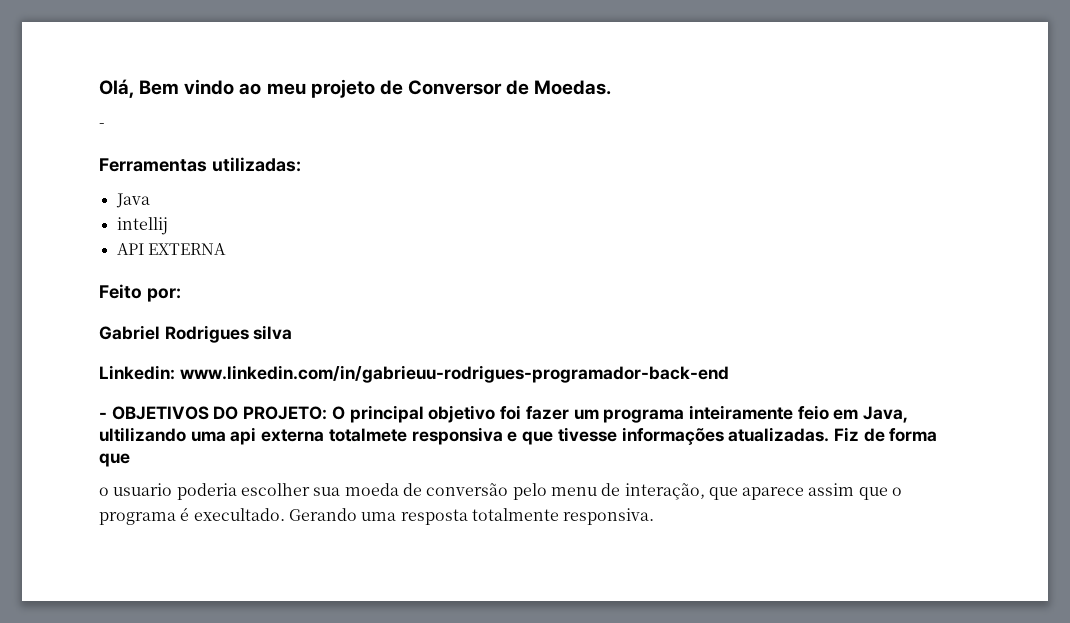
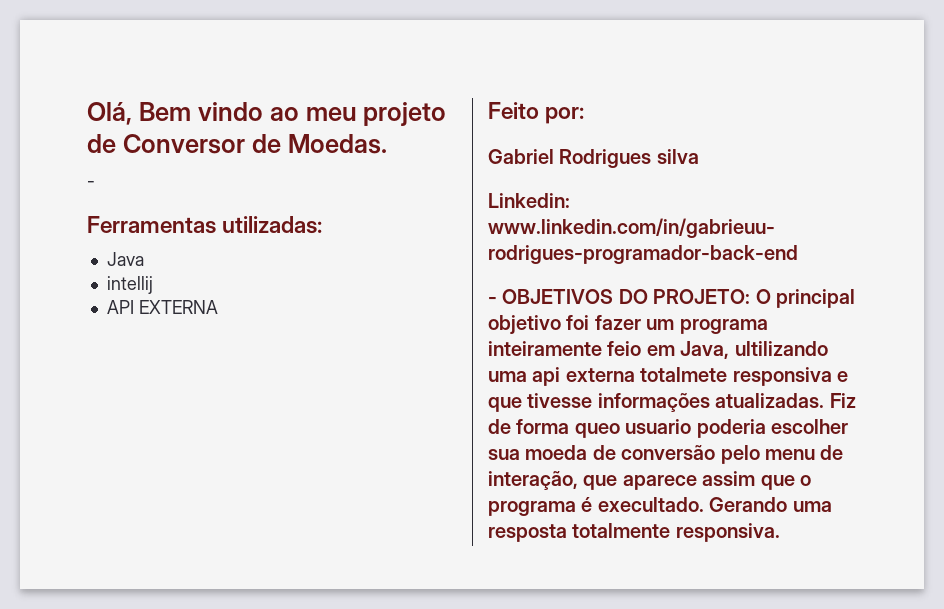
[99,453,130,467] [99,487,109,496] que // o -> [574,423,620,438] queo

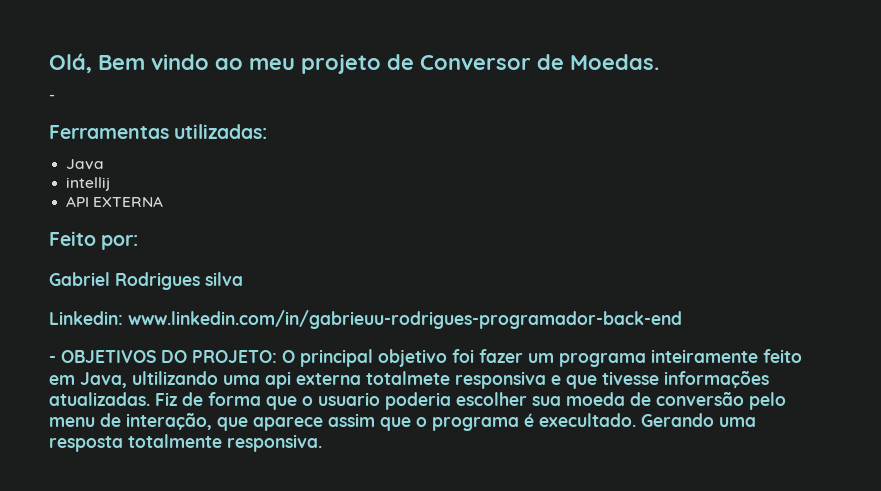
[607,341,642,356] feio -> [763,349,802,363] feito
[574,423,620,438] queo -> [266,396,313,410] que o

